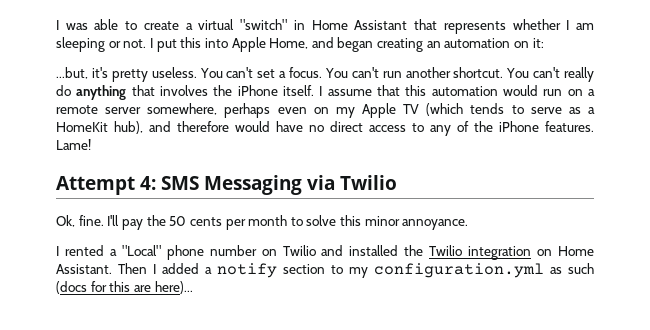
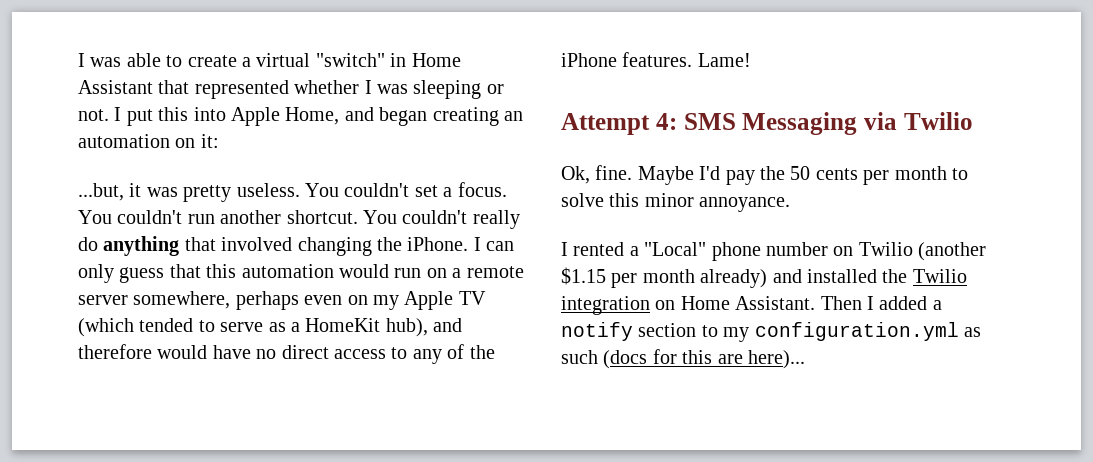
[443,21,506,34] represents -> [194,80,289,99] represented
[576,23,594,30] am -> [377,84,408,94] was
[91,67,108,78] it's -> [129,183,178,197] it was
[226,67,254,78] can't -> [344,183,410,197] couldn't
[351,67,379,78] can't -> [117,210,183,224] couldn't
[533,67,561,78] can't -> [402,210,468,224] couldn't
[160,85,372,96] involves the iPhone itself. I assume -> [221,237,515,256] [78,264,165,283] involved changing the iPhone. I can only guess
[470,103,505,114] tends -> [139,318,194,332] tended
[107,215,120,226] I'll -> [637,166,721,185] Maybe I'd
(316, 250) none -> [918,242,987,261] [561,267,768,288] (another $1.15 per month already)

